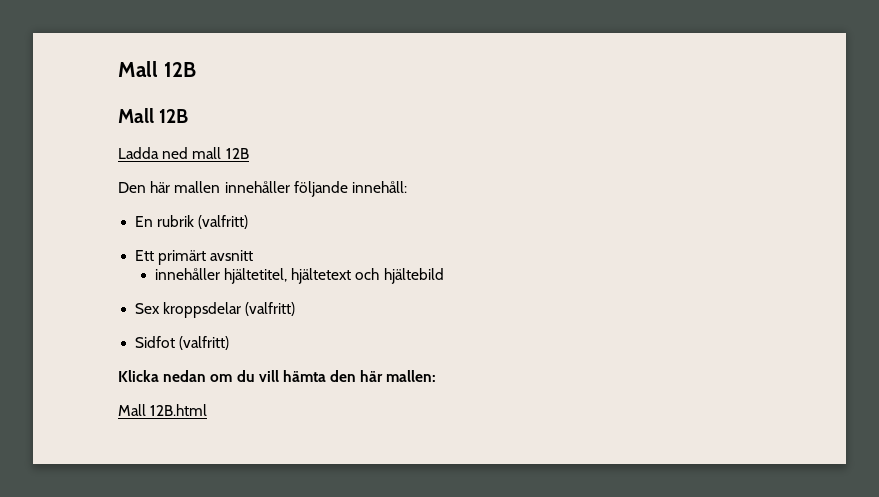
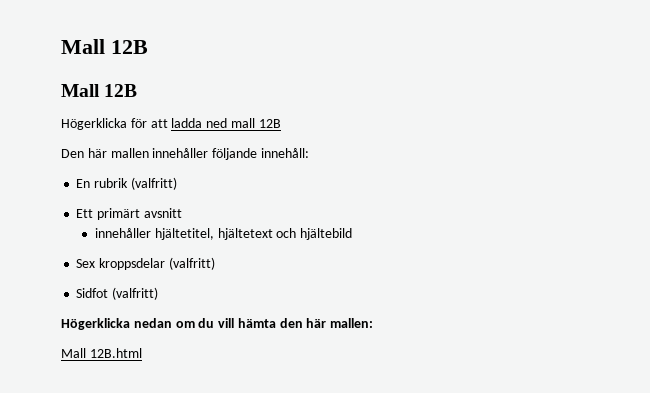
[118,147,159,159] Ladda -> [61,118,203,130] Högerklicka för att ladda
[118,370,159,382] Klicka -> [61,318,130,330] Högerklicka

